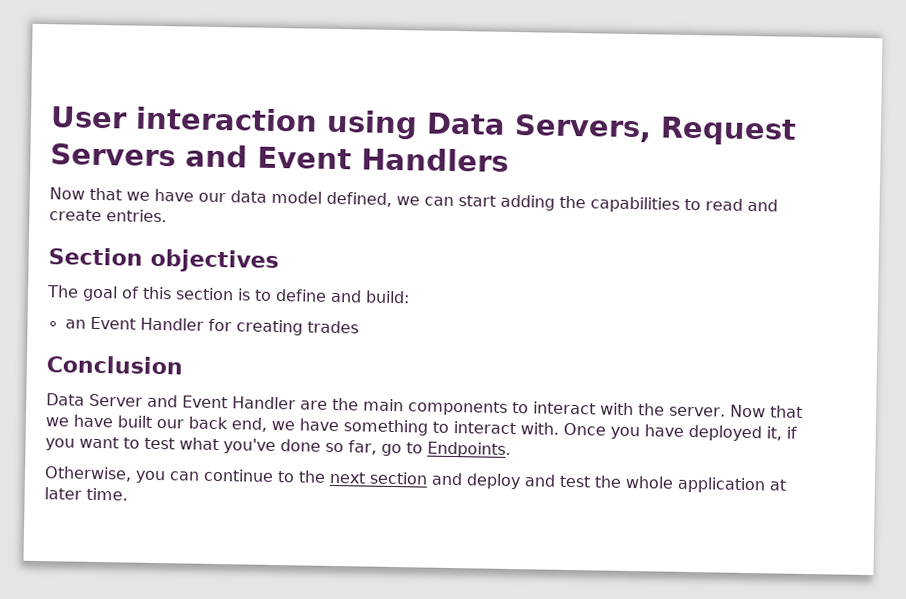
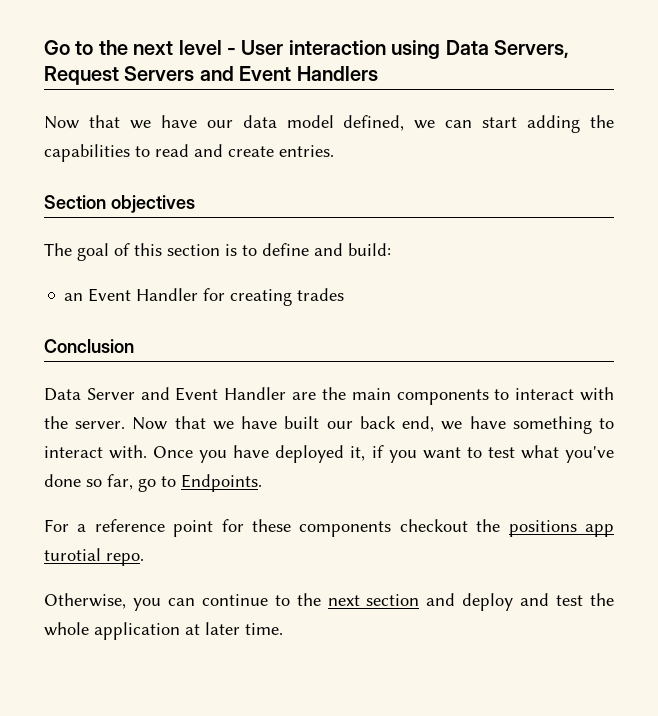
(50, 117) none -> [44,40,236,55] Go to the next level -
(511, 449) none -> [44,519,614,537] [44,548,144,566] // For a reference point for these components checkout the positions app turotial repo.

